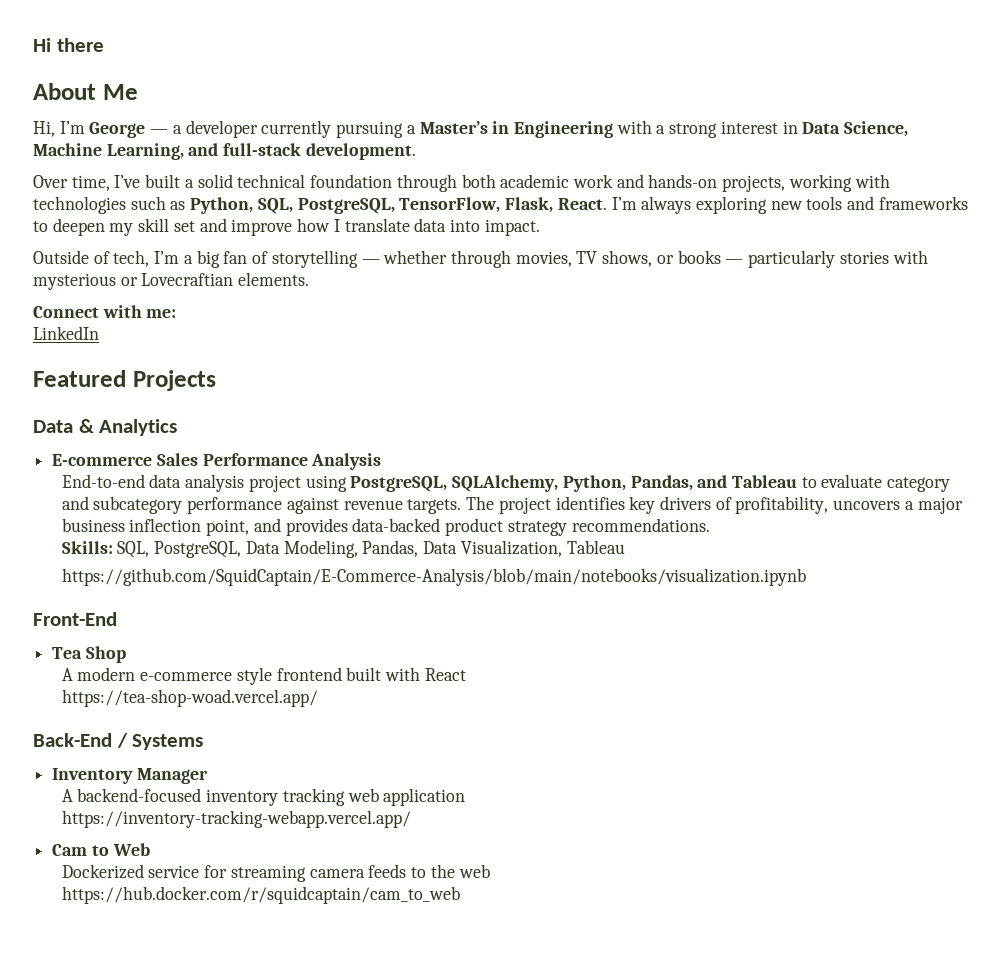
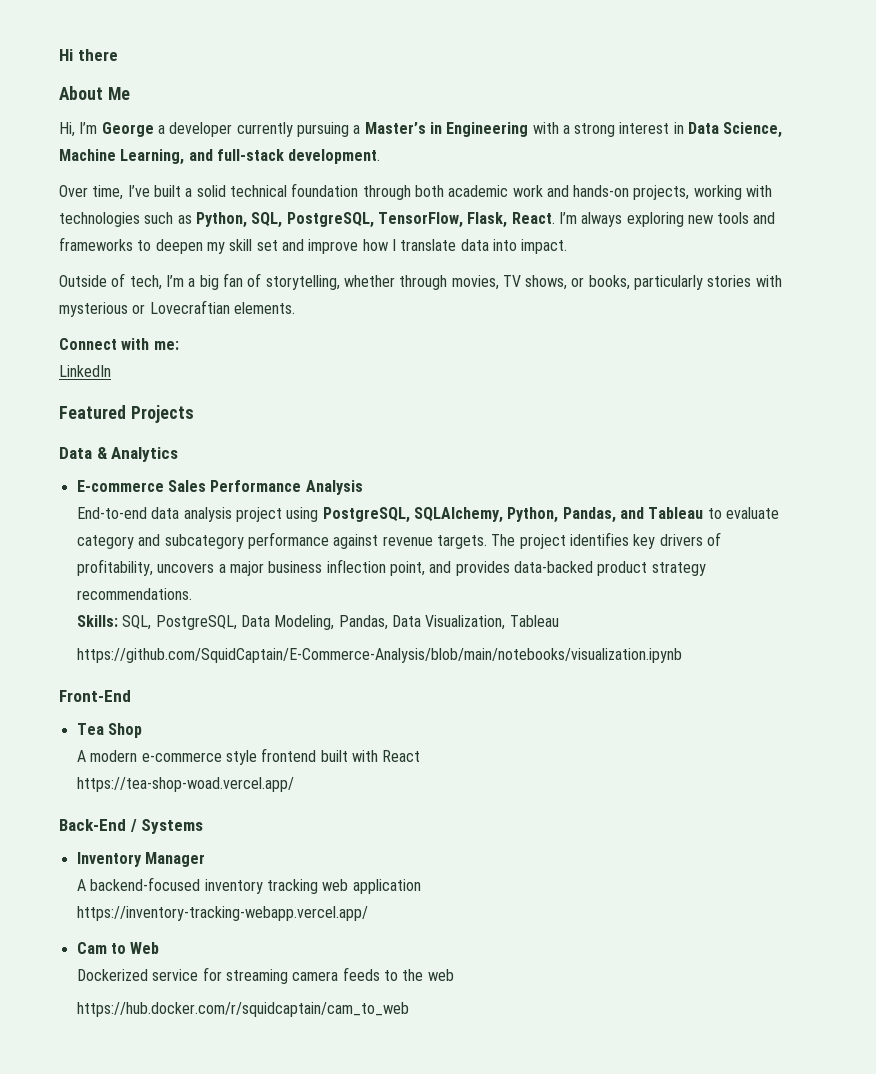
[150,129,169,134] — -> (154, 129) none
[271,250,380,268] storytelling — -> [265,275,340,290] storytelling,
[677,250,744,264] books — -> [588,275,630,290] books,

